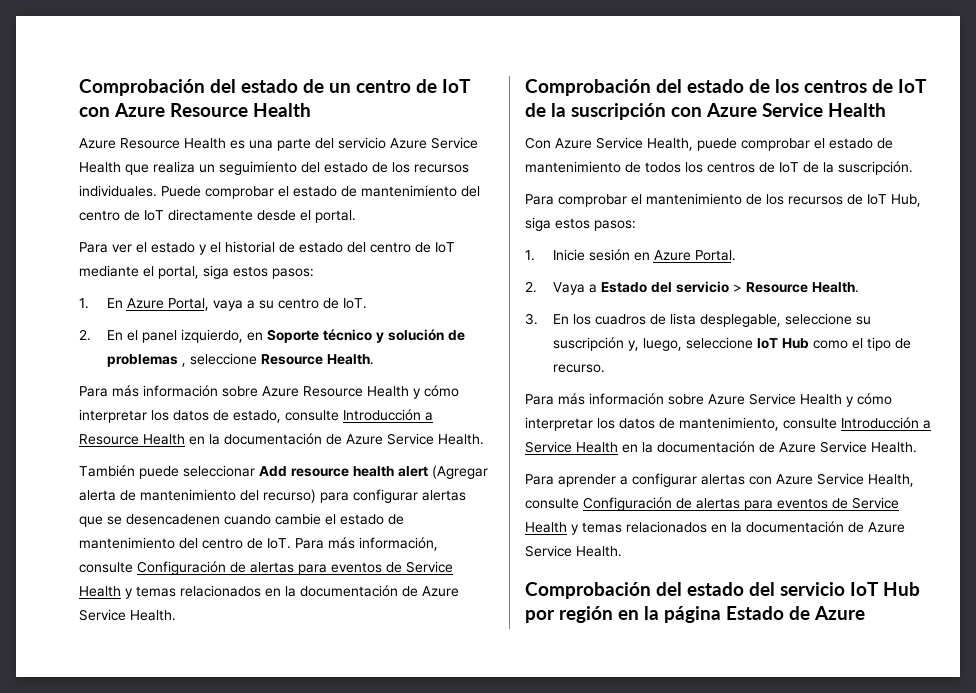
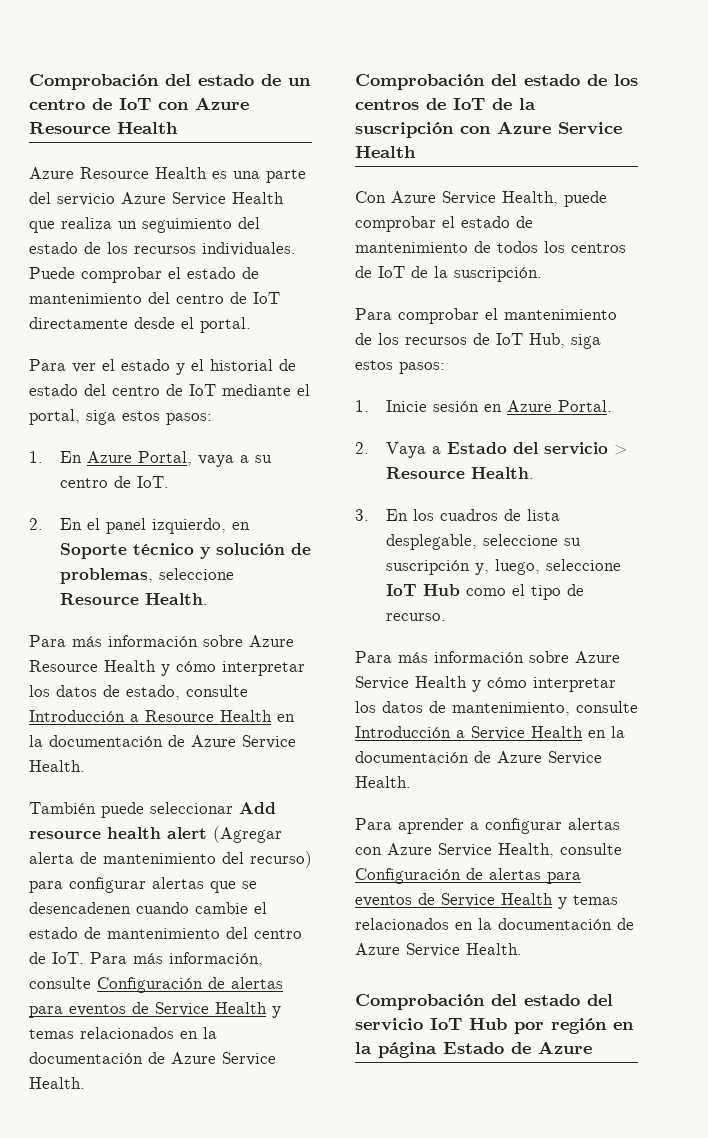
[106,354,186,367] problemas , -> [60,568,154,584] problemas,

